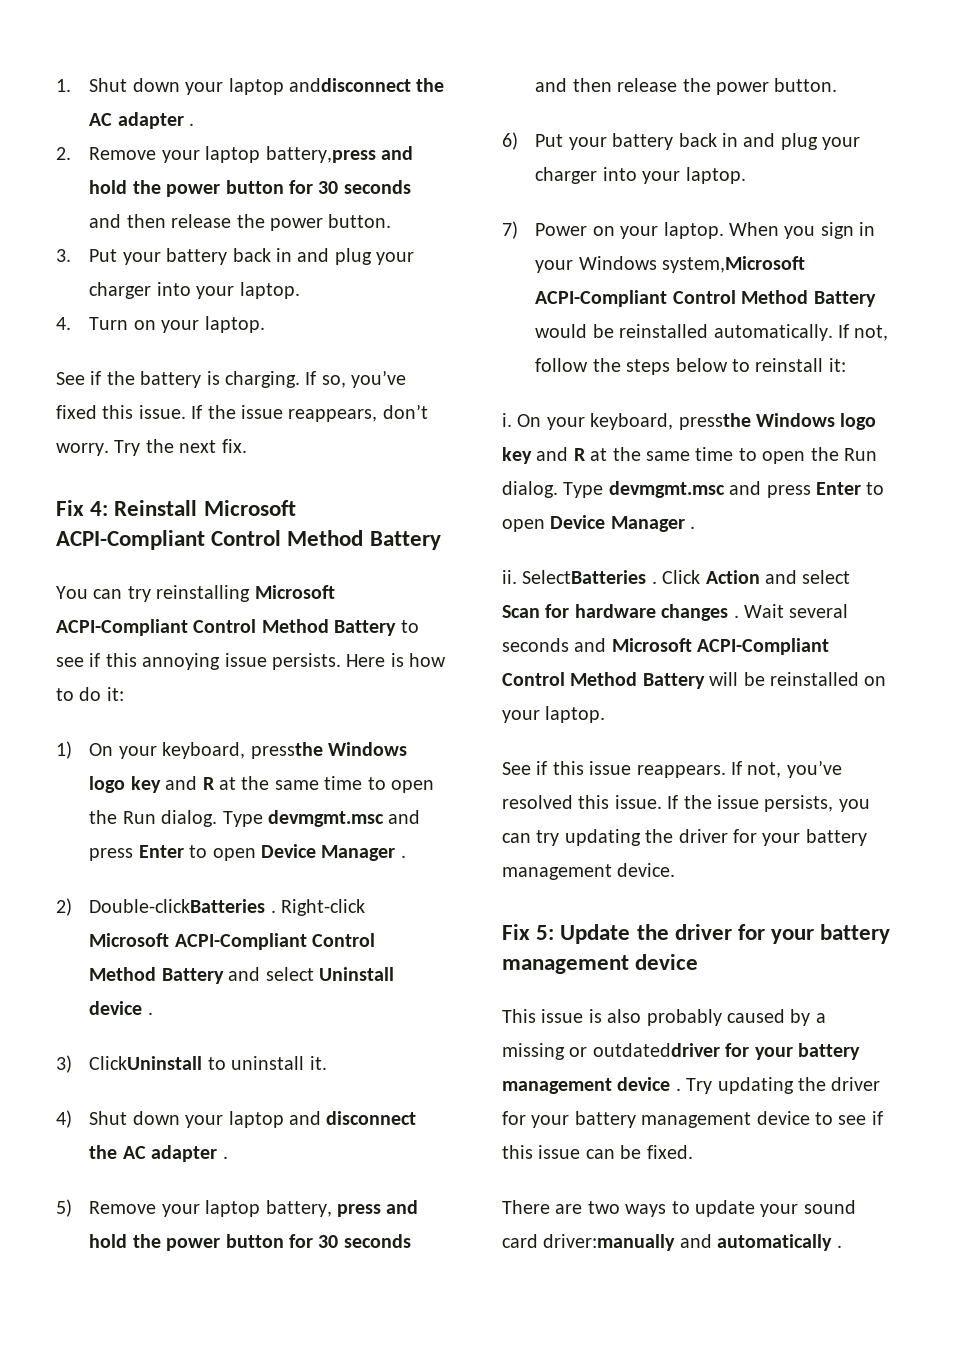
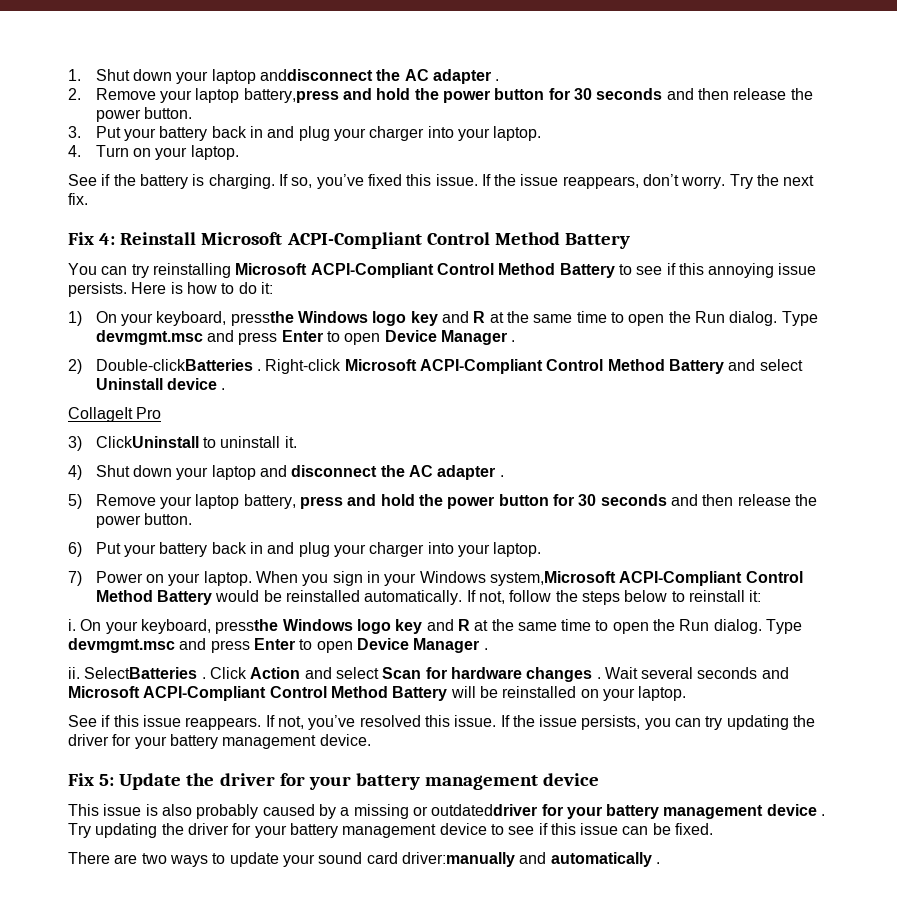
(153, 1013) none -> [68,407,162,422] // CollageIt Pro

